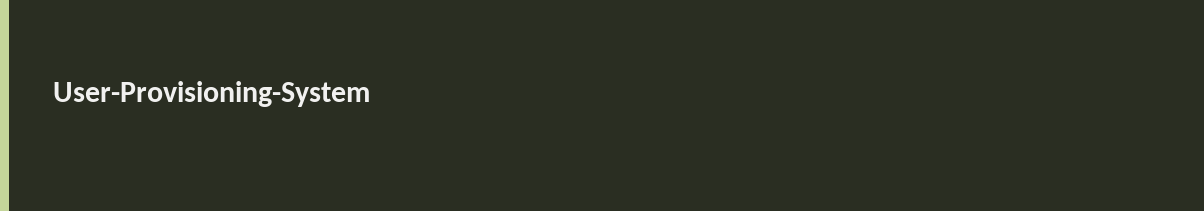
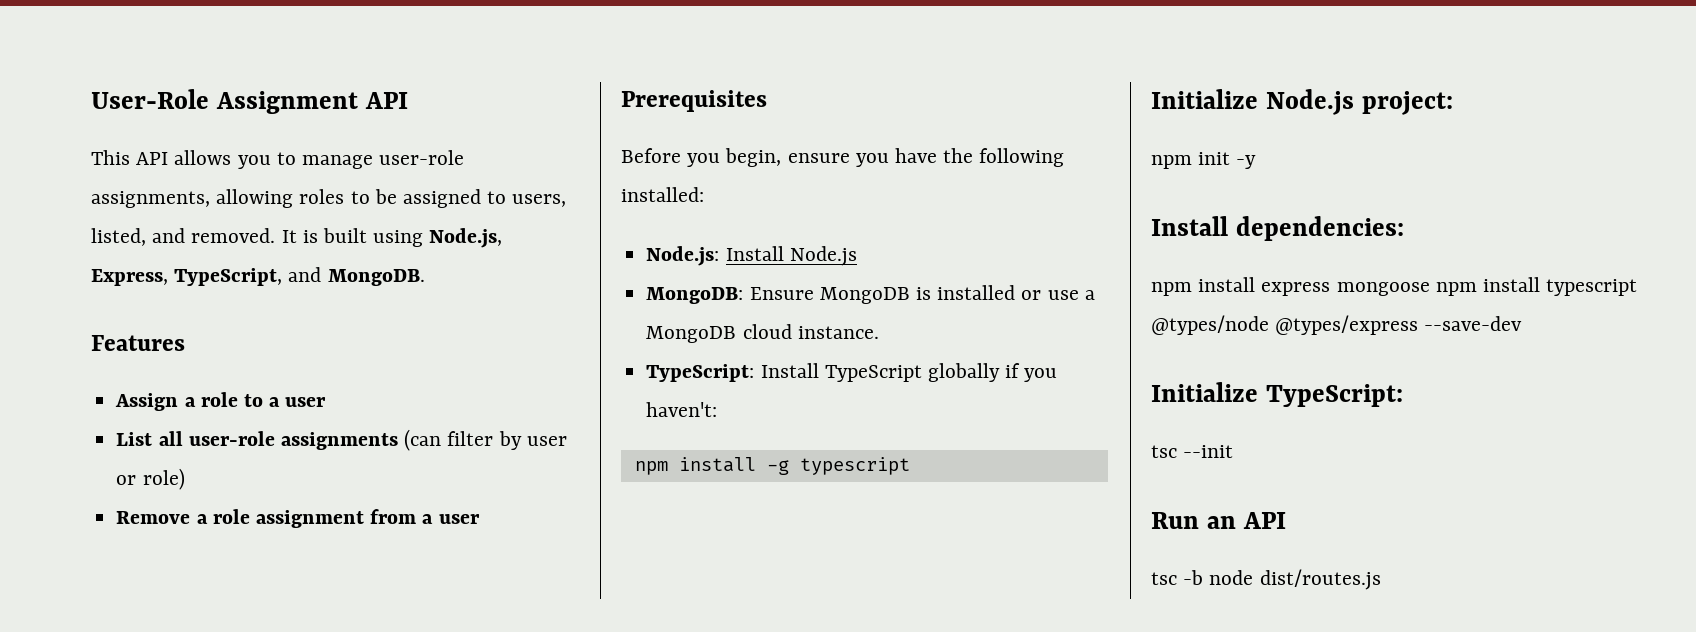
[53,81,370,107] User-Provisioning-System -> [91,89,408,114] [91,150,465,169] [91,189,567,208] [91,228,503,248] [91,267,425,286] [91,335,185,351] [115,392,327,411] [116,429,567,451] [116,468,185,490] [116,509,480,528] [621,90,767,112] [621,148,1065,167] [621,187,704,202] [646,246,857,266] [646,285,1095,304] [646,324,879,343] [646,363,1058,382] [646,402,718,417] [634,457,910,475] [1151,89,1453,115] [1151,152,1257,169] [1151,216,1404,241] [1151,277,1638,296] [1151,315,1523,335] [1151,382,1403,407] [1151,445,1234,458] [1151,512,1286,529] [1151,569,1381,590] User-Role Assignment API // This API allows you to manage user-role assignments, allowing roles to be assigned to users, listed, and removed. It is built using Node.js, Express, TypeScript, and MongoDB. // Features // Assign a role to a user // List all user-role assignments (can filter by user or role) // Remove a role assignment from a user // Prerequisites // Before you begin, ensure you have the following installed: // Node.js: Install Node.js // MongoDB: Ensure MongoDB is installed or use a MongoDB cloud instance. // TypeScript: Install TypeScript globally if you haven't: // npm install -g typescript // Initialize Node.js project: // npm init -y // Install dependencies: // npm install express mongoose npm install typescript @types/node @types/express --save-dev // Initialize TypeScript: // tsc --init // Run an API // tsc -b node dist/routes.js

